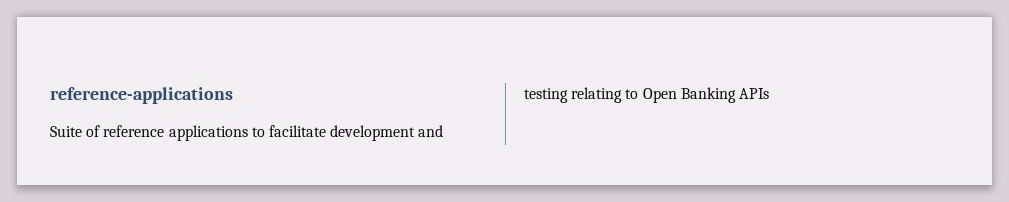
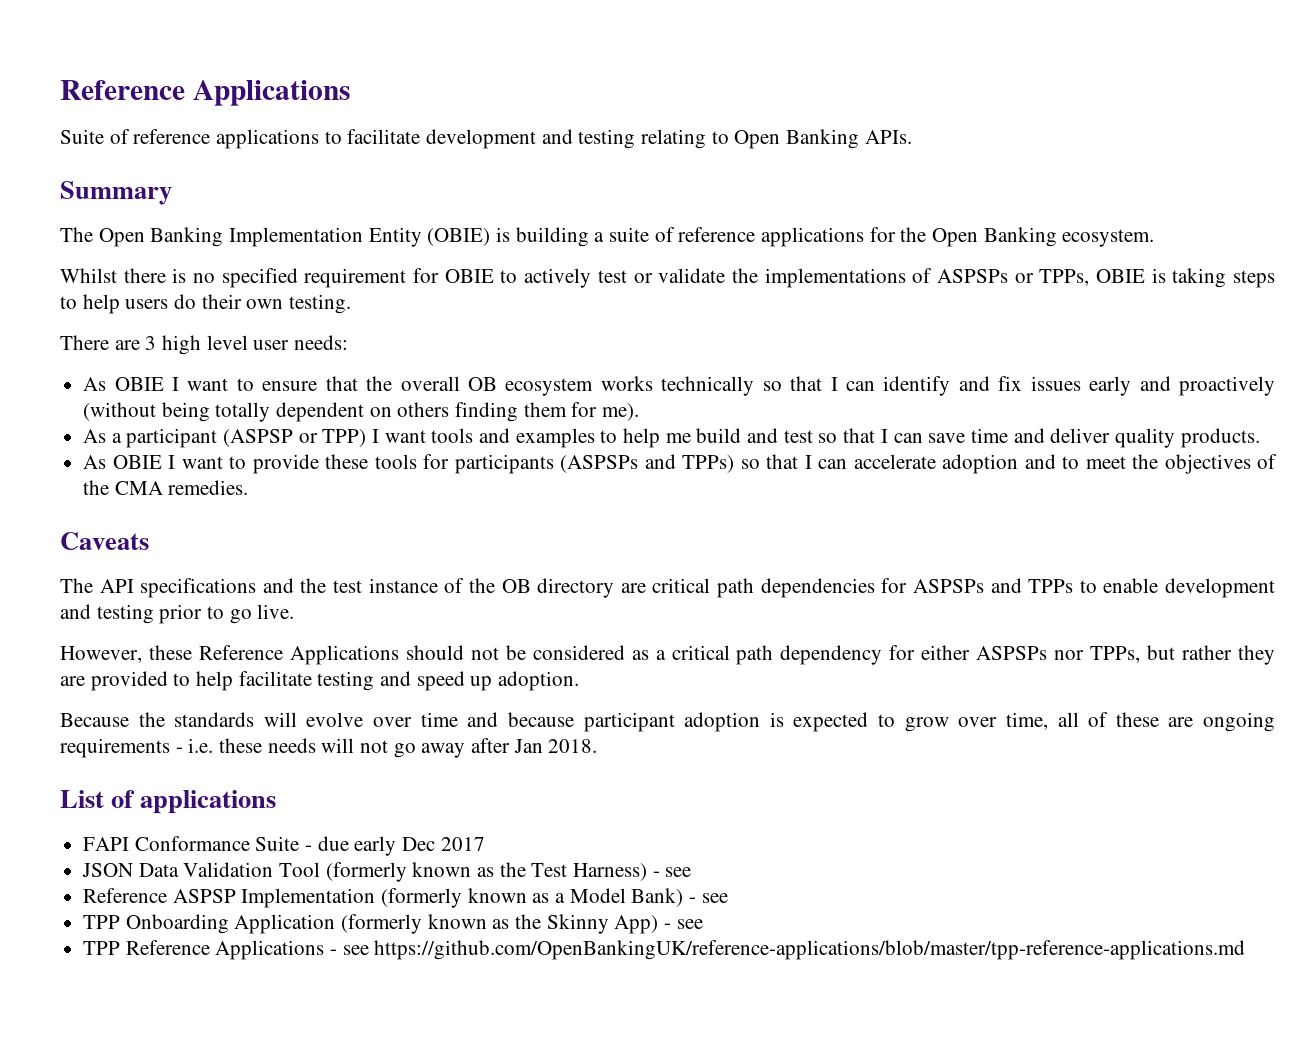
[50,87,233,104] reference-applications -> [60,80,350,106] Reference Applications
[738,88,769,99] APIs -> [864,130,912,144] [60,181,172,205] [60,227,1155,247] [60,268,1275,288] [60,294,352,314] [60,335,349,355] [83,376,1275,396] [83,402,640,422] [83,428,1260,448] [83,454,1278,474] [83,480,249,495] [60,532,149,550] [60,578,1275,598] [60,604,295,624] [60,645,1276,665] [60,671,580,691] [60,712,1276,732] [60,738,598,758] [60,790,277,814] [83,836,485,856] [82,862,692,882] [83,888,728,908] [83,914,703,934] [83,940,1246,960] APIs. // Summary // The Open Banking Implementation Entity (OBIE) is building a suite of reference applications for the Open Banking ecosystem. // Whilst there is no specified requirement for OBIE to actively test or validate the implementations of ASPSPs or TPPs, OBIE is taking steps to help users do their own testing. // There are 3 high level user needs: // As OBIE I want to ensure that the overall OB ecosystem works technically so that I can identify and fix issues early and proactively (without being totally dependent on others finding them for me). // As a participant (ASPSP or TPP) I want tools and examples to help me build and test so that I can save time and deliver quality products. // As OBIE I want to provide these tools for participants (ASPSPs and TPPs) so that I can accelerate adoption and to meet the objectives of the CMA remedies. // Caveats // The API specifications and the test instance of the OB directory are critical path dependencies for ASPSPs and TPPs to enable development and testing prior to go live. // However, these Reference Applications should not be considered as a critical path dependency for either ASPSPs nor TPPs, but rather they are provided to help facilitate testing and speed up adoption. // Because the standards will evolve over time and because participant adoption is expected to grow over time, all of these are ongoing requirements - i.e. these needs will not go away after Jan 2018. // List of applications // FAPI Conformance Suite - due early Dec 2017 // JSON Data Validation Tool (formerly known as the Test Harness) - see // Reference ASPSP Implementation (formerly known as a Model Bank) - see // TPP Onboarding Application (formerly known as the Skinny App) - see // TPP Reference Applications - see https://github.com/OpenBankingUK/reference-applications/blob/master/tpp-reference-applications.md

